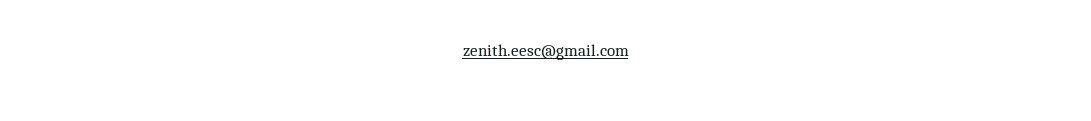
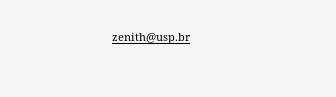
[462,44,629,60] zenith.eesc@gmail.com -> [112,33,191,44] zenith@usp.br

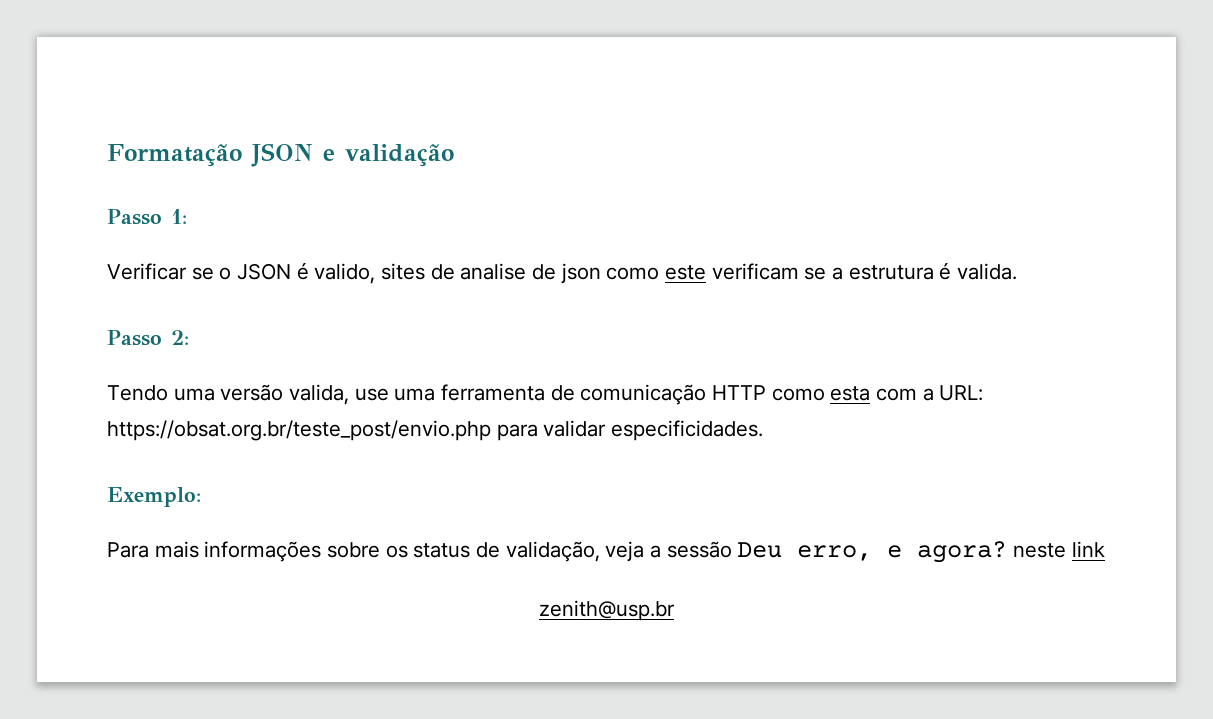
(112, 38) none -> [107,143,454,167] [107,209,187,225] [107,262,1018,284] [107,330,189,346] [107,384,984,405] [107,420,764,441] [107,487,201,507] [107,541,1105,563] Formatação JSON e validação // Passo 1: // Verificar se o JSON é valido, sites de analise de json como este verificam se a estrutura é valida. // Passo 2: // Tendo uma versão valida, use uma ferramenta de comunicação HTTP como esta com a URL: https://obsat.org.br/teste_post/envio.php para validar especificidades. // Exemplo: // Para mais informações sobre os status de validação, veja a sessão Deu erro, e agora? neste link //

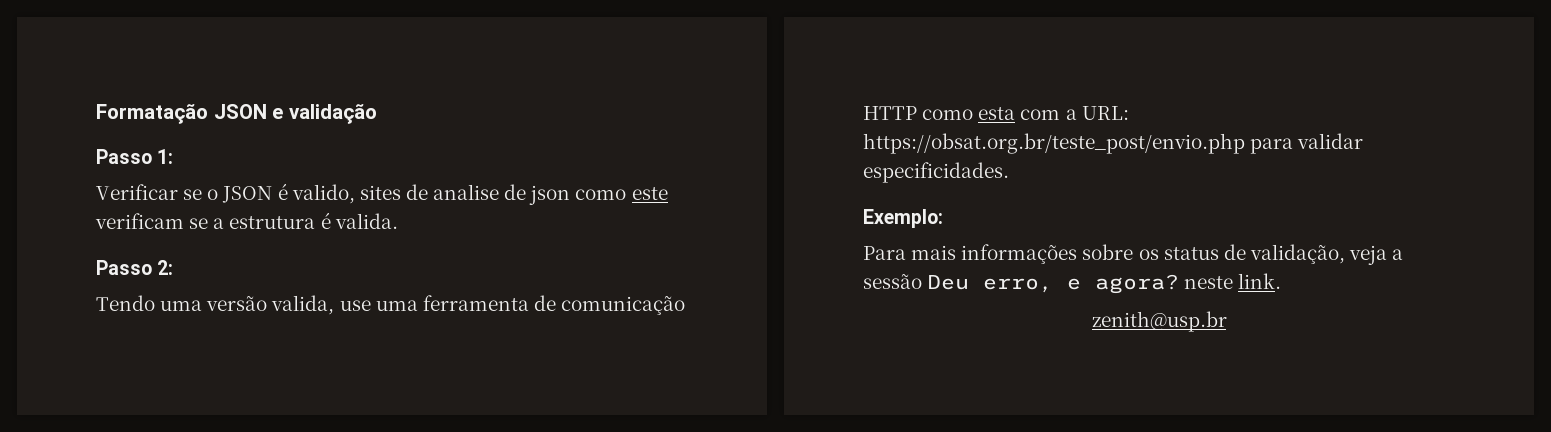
[1071,541,1105,557] link -> [1238,273,1282,289] link.

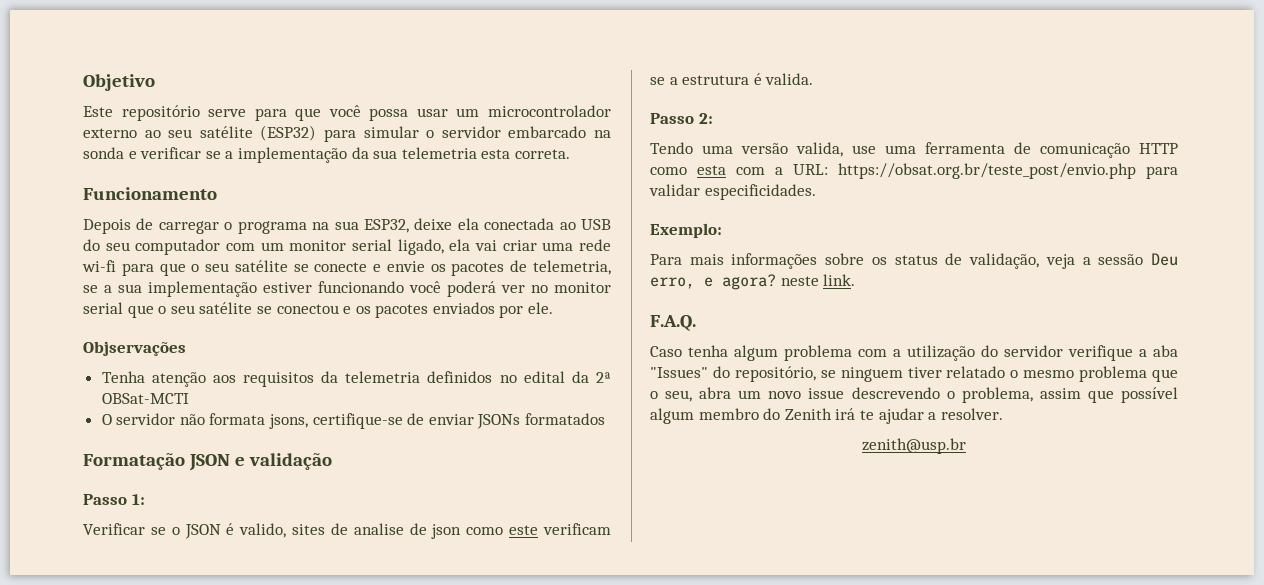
(96, 114) none -> [83,74,155,91] [83,105,611,121] [83,125,612,142] [83,147,570,163] [83,187,217,200] [83,218,611,234] [83,239,611,255] [82,260,611,276] [83,281,611,297] [83,302,554,318] [83,341,186,356] [101,371,611,387] [101,393,189,404] [101,413,606,429] Objetivo // Este repositório serve para que você possa usar um microcontrolador externo ao seu satélite (ESP32) para simular o servidor embarcado na sonda e verificar se a implementação da sua telemetria esta correta. // Funcionamento // Depois de carregar o programa na sua ESP32, deixe ela conectada ao USB do seu computador com um monitor serial ligado, ela vai criar uma rede wi-fi para que o seu satélite se conecte e envie os pacotes de telemetria, se a sua implementação estiver funcionando você poderá ver no monitor serial que o seu satélite se conectou e os pacotes enviados por ele. // Objservações // Tenha atenção aos requisitos da telemetria definidos no edital da 2ª OBSat-MCTI // O servidor não formata jsons, certifique-se de enviar JSONs formatados //
(1282, 281) none -> [650,315,696,331] [650,345,1178,361] [650,366,1178,382] [650,387,1178,403] [650,408,1003,424] // F.A.Q. // Caso tenha algum problema com a utilização do servidor verifique a aba "Issues" do repositório, se ninguem tiver relatado o mesmo problema que o seu, abra um novo issue descrevendo o problema, assim que possível algum membro do Zenith irá te ajudar a resolver.

